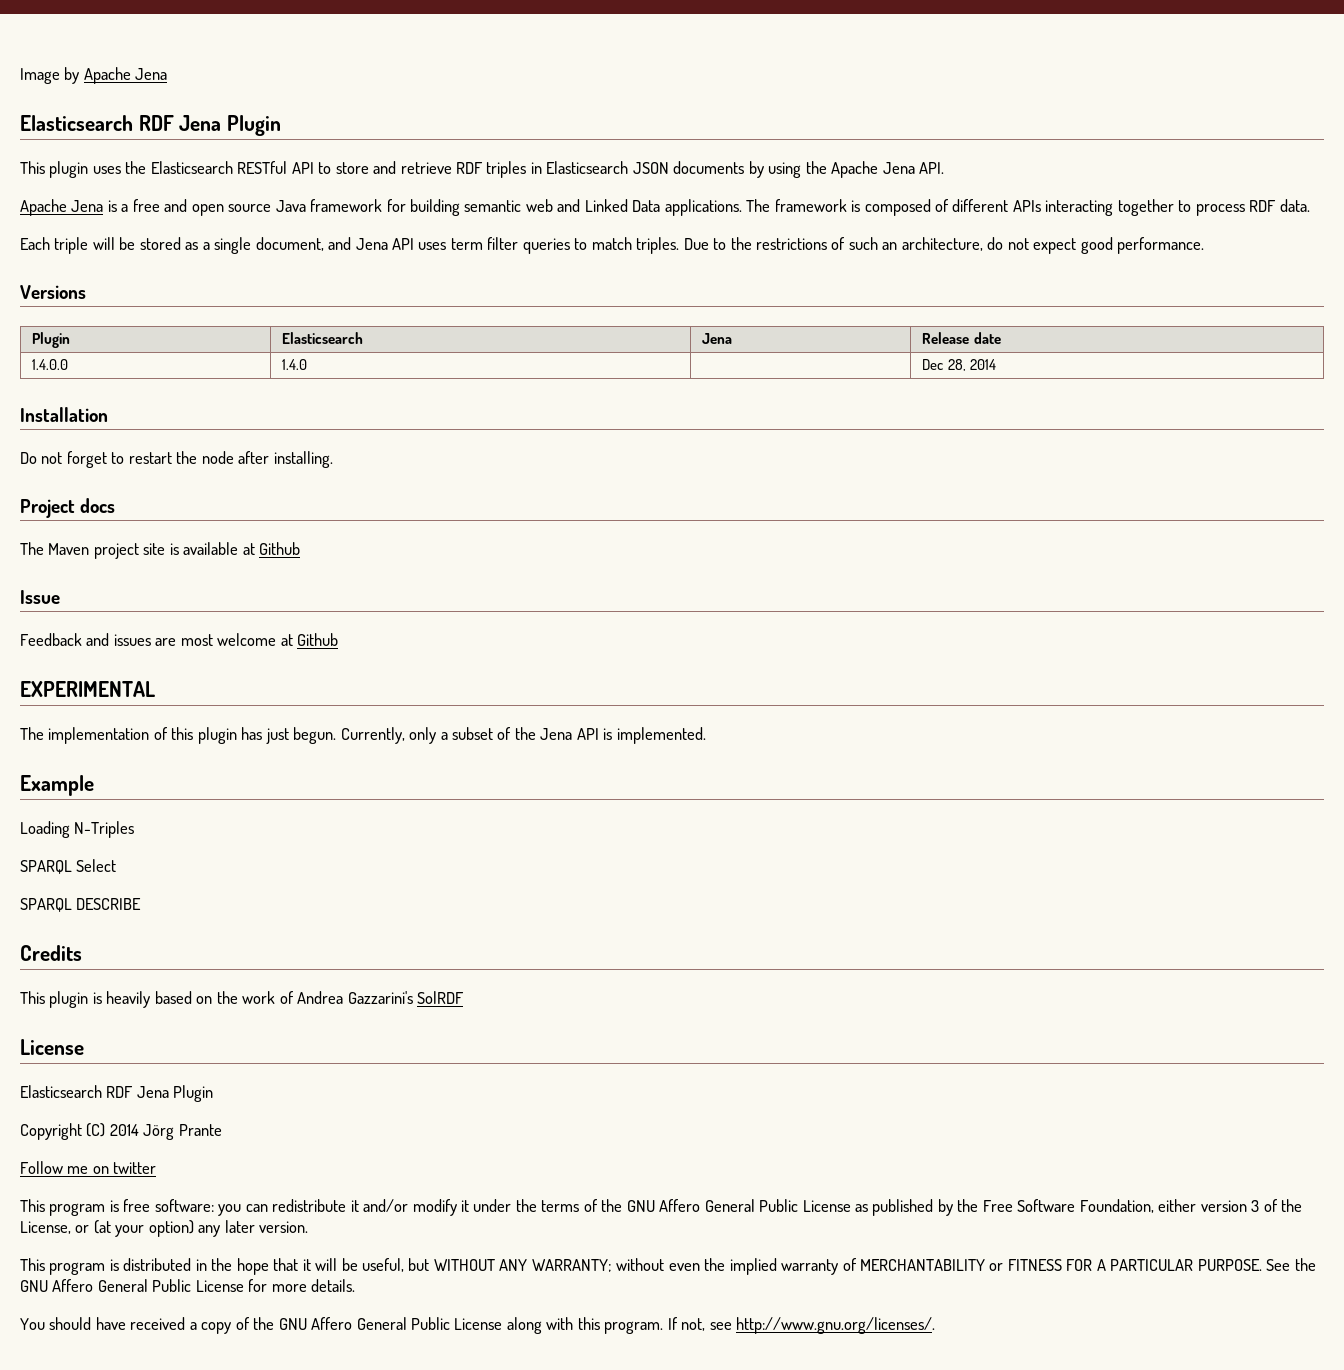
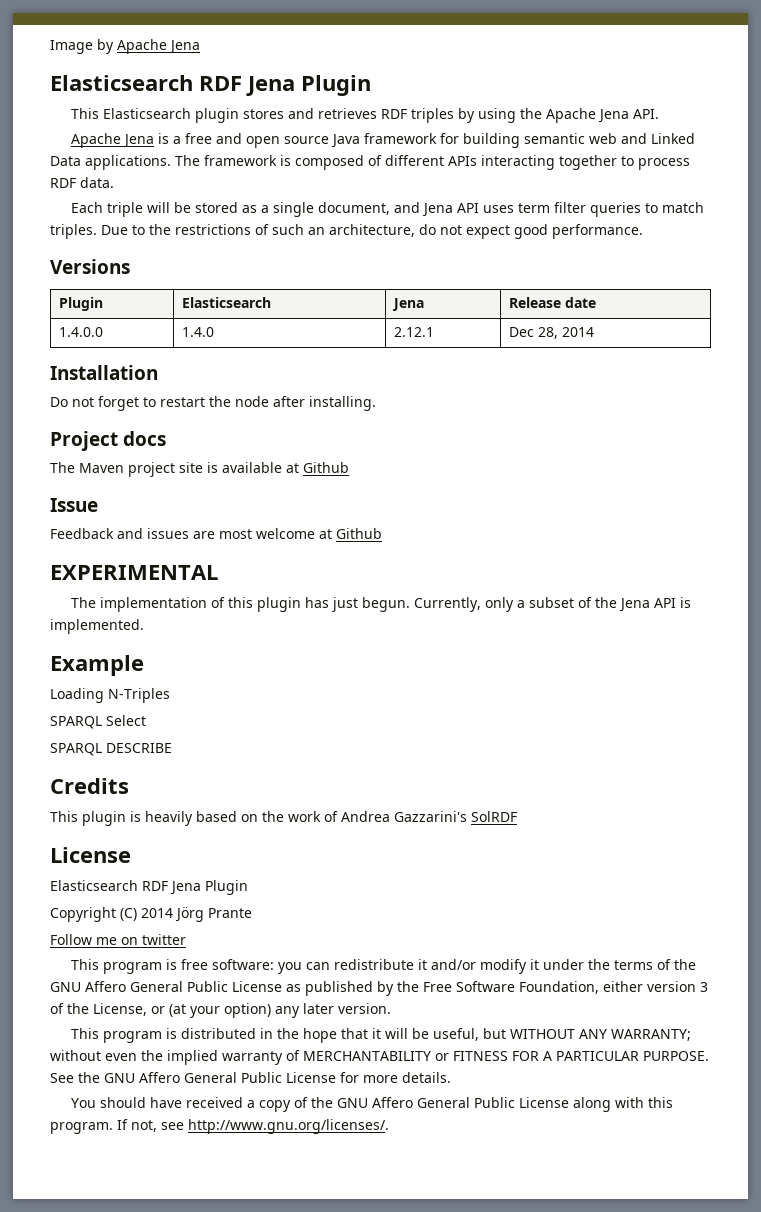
[49,161,745,178] plugin uses the Elasticsearch RESTful API to store and retrieve RDF triples in Elasticsearch JSON documents -> [103,108,455,123] Elasticsearch plugin stores and retrieves RDF triples
(308, 364) none -> [393,327,434,337] 2.12.1

